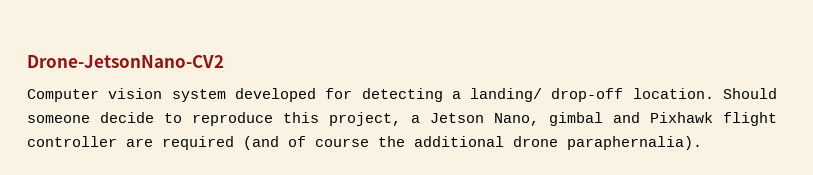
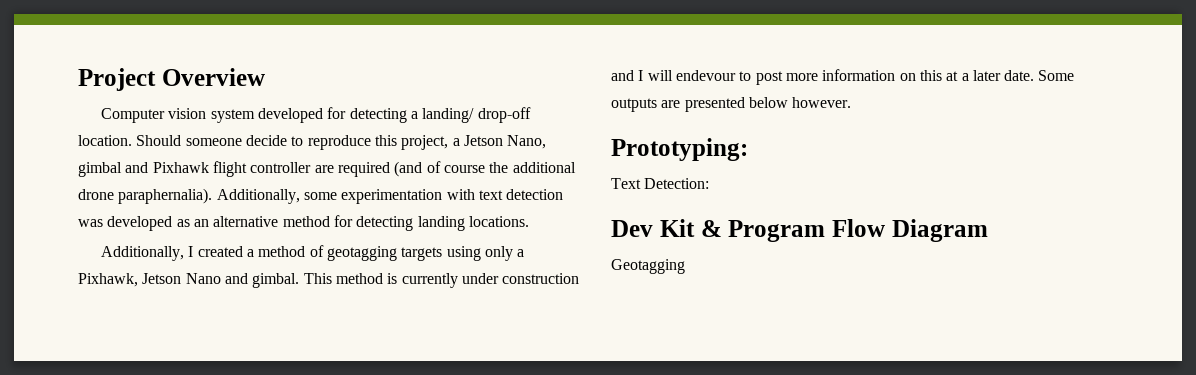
[27,55,224,68] Drone-JetsonNano-CV2 -> [78,68,265,91] Project Overview
(702, 143) none -> [216,189,564,204] [78,215,529,231] [101,245,525,261] [78,273,580,288] [611,69,1075,85] [611,97,852,112] [611,138,748,161] [611,178,710,189] [611,219,988,242] [611,259,685,274] Additionally, some experimentation with text detection was developed as an alternative method for detecting landing locations. // Additionally, I created a method of geotagging targets using only a Pixhawk, Jetson Nano and gimbal. This method is currently under construction and I will endevour to post more information on this at a later date. Some outputs are presented below however. // Prototyping: // Text Detection: // Dev Kit & Program Flow Diagram // Geotagging

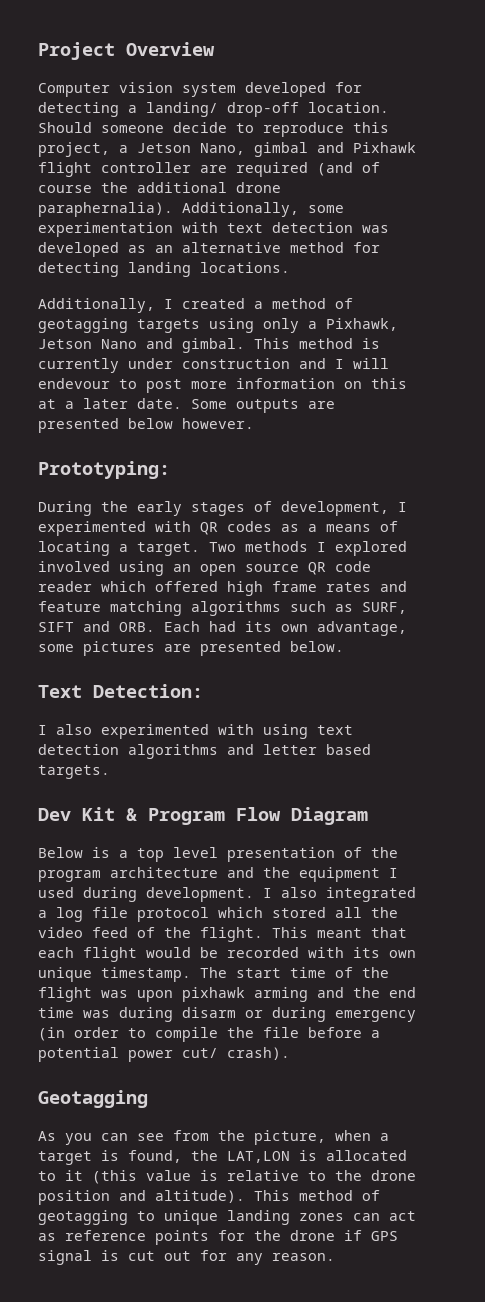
[611,178,710,189] Text Detection: -> [38,501,407,516] [38,521,398,536] [38,541,407,556] [38,561,371,576] [38,581,407,596] [38,601,407,616] [38,621,407,636] [38,641,344,656] [38,684,203,698] [38,724,353,739] [38,744,371,759] [38,765,110,779] During the early stages of development, I experimented with QR codes as a means of locating a target. Two methods I explored involved using an open source QR code reader which offered high frame rates and feature matching algorithms such as SURF, SIFT and ORB. Each had its own advantage, some pictures are presented below. // Text Detection: // I also experimented with using text detection algorithms and letter based targets.
[611,259,685,274] Geotagging -> [38,847,398,862] [38,867,398,882] [38,887,416,902] [38,907,398,922] [38,927,407,942] [38,947,416,962] [38,967,389,982] [38,987,416,1002] [38,1007,416,1022] [38,1027,380,1042] [38,1047,290,1062] [38,1090,148,1108] [38,1130,389,1145] [38,1150,407,1165] [38,1170,416,1184] [38,1190,380,1205] [38,1210,416,1225] [38,1230,398,1245] [38,1250,335,1265] Below is a top level presentation of the program architecture and the equipment I used during development. I also integrated a log file protocol which stored all the video feed of the flight. This meant that each flight would be recorded with its own unique timestamp. The start time of the flight was upon pixhawk arming and the end time was during disarm or during emergency (in order to compile the file before a potential power cut/ crash). // Geotagging // As you can see from the picture, when a target is found, the LAT,LON is allocated to it (this value is relative to the drone position and altitude). This method of geotagging to unique landing zones can act as reference points for the drone if GPS signal is cut out for any reason.

